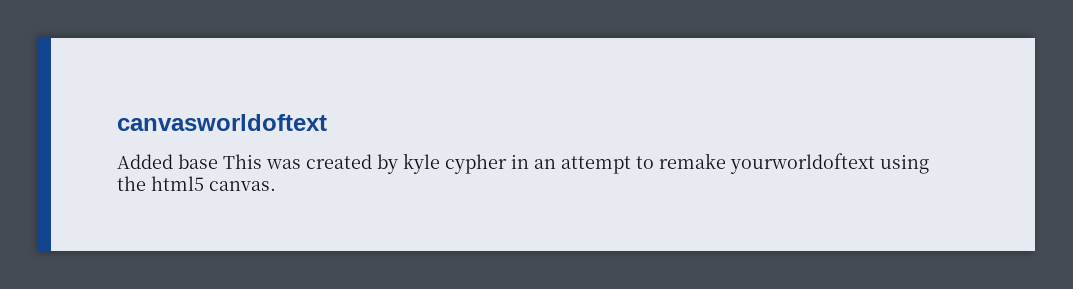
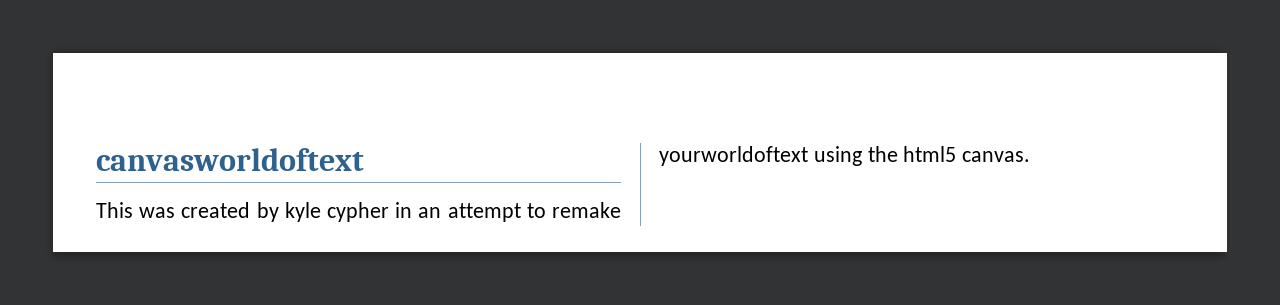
[117,154,218,169] Added base -> (364, 159) none

